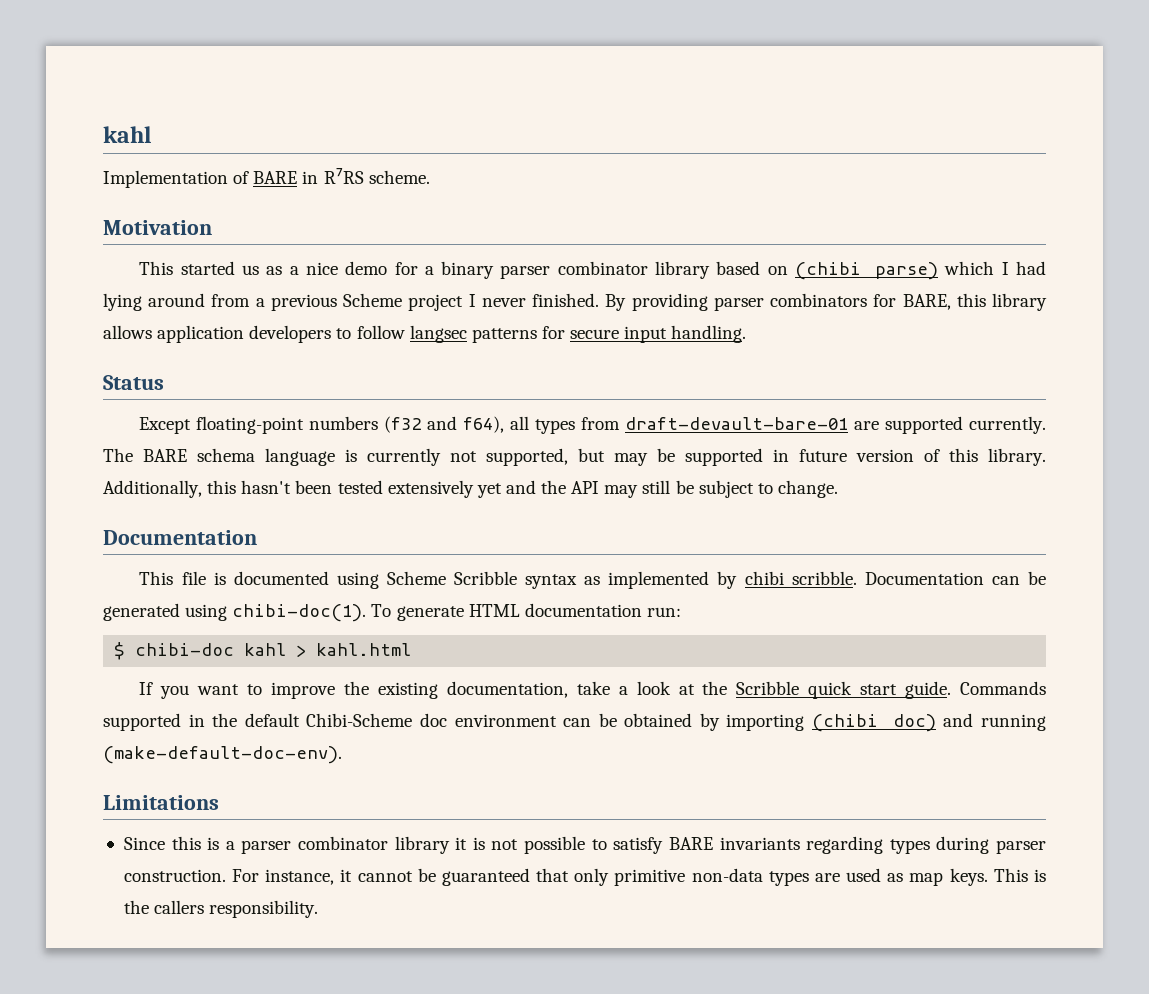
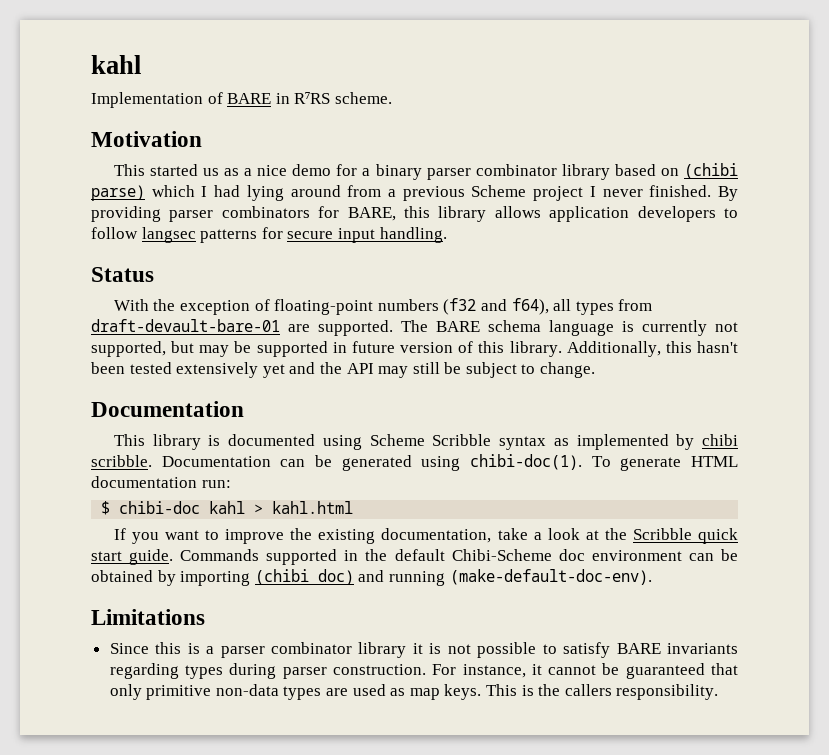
[139,417,192,434] Except -> [113,299,270,315] With the exception of
[885,416,1047,434] supported currently. -> [318,320,393,336] supported.
[181,571,206,585] file -> [152,434,201,450] library

